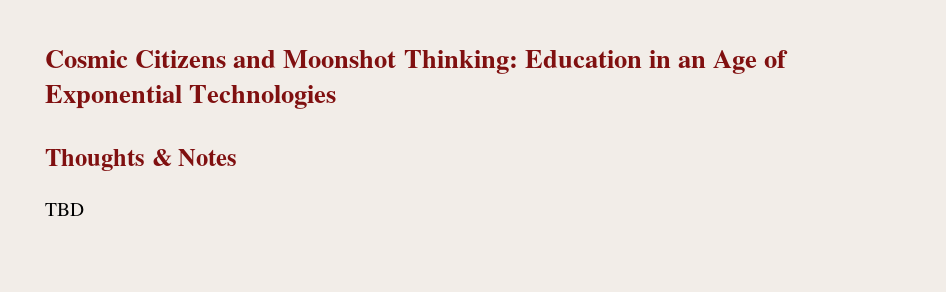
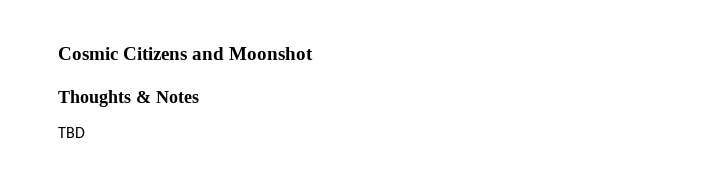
[403,50,789,74] [45,85,337,109] Thinking: Education in an Age of Exponential Technologies -> (314, 53) none

